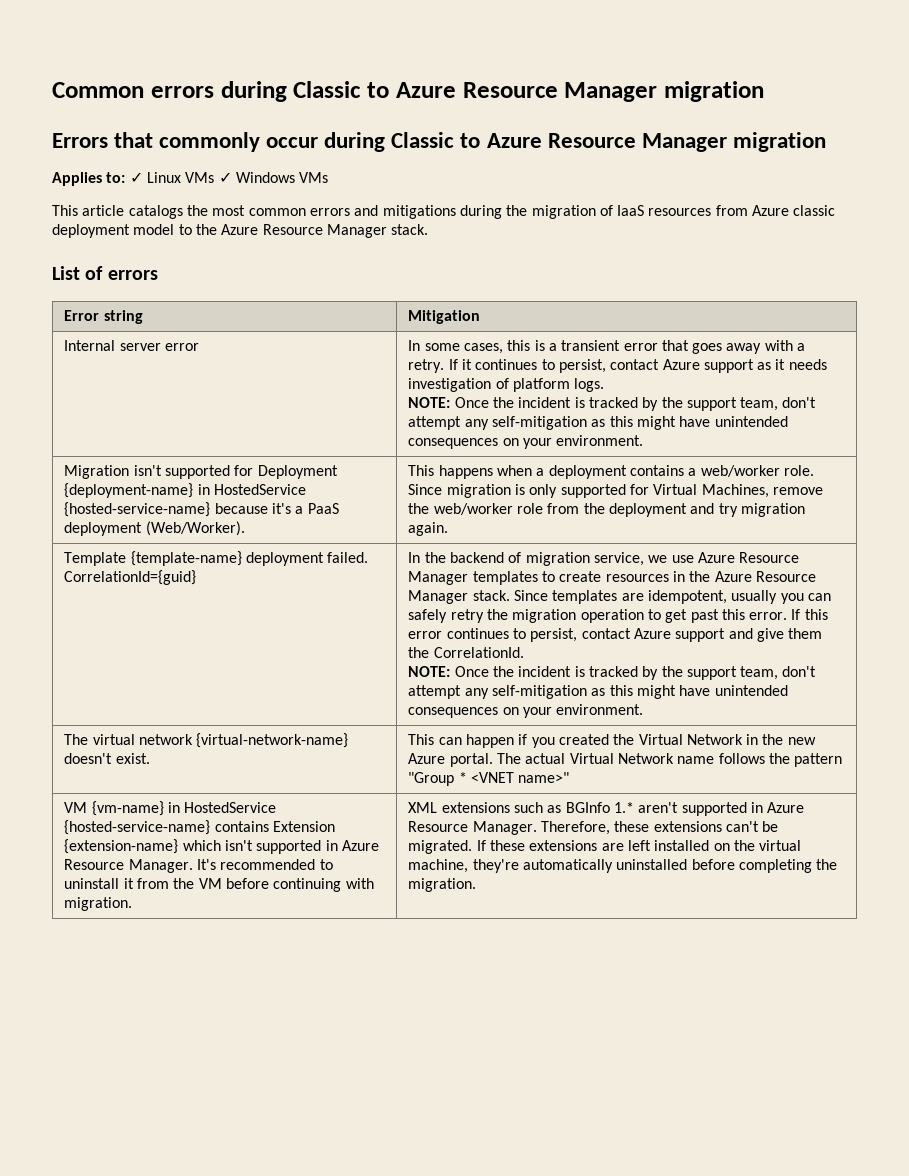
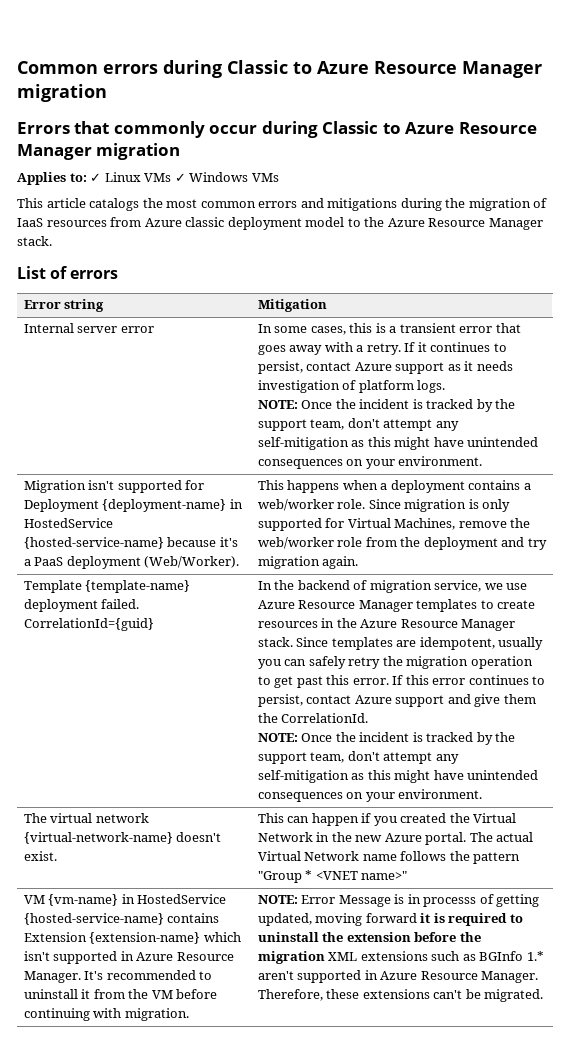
(133, 904) none -> [257,894,540,907] [257,913,523,926] [257,932,481,942] [257,951,325,964] NOTE: Error Message is in processs of getting updated, moving forward it is required to uninstall the extension before the migration
[476,840,802,851] [408,859,838,873] [408,878,477,892] If these extensions are left installed on the virtual machine, they're automatically uninstalled before completing the migration. -> (544, 995) none

